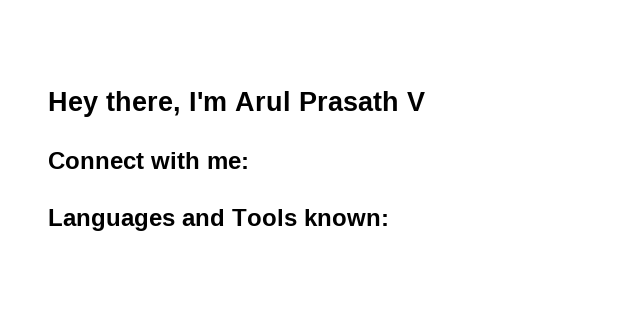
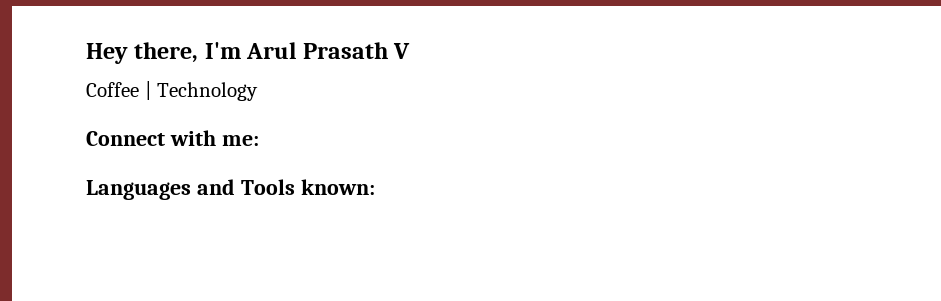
(425, 101) none -> [86,81,259,101] // Coffee | Technology

